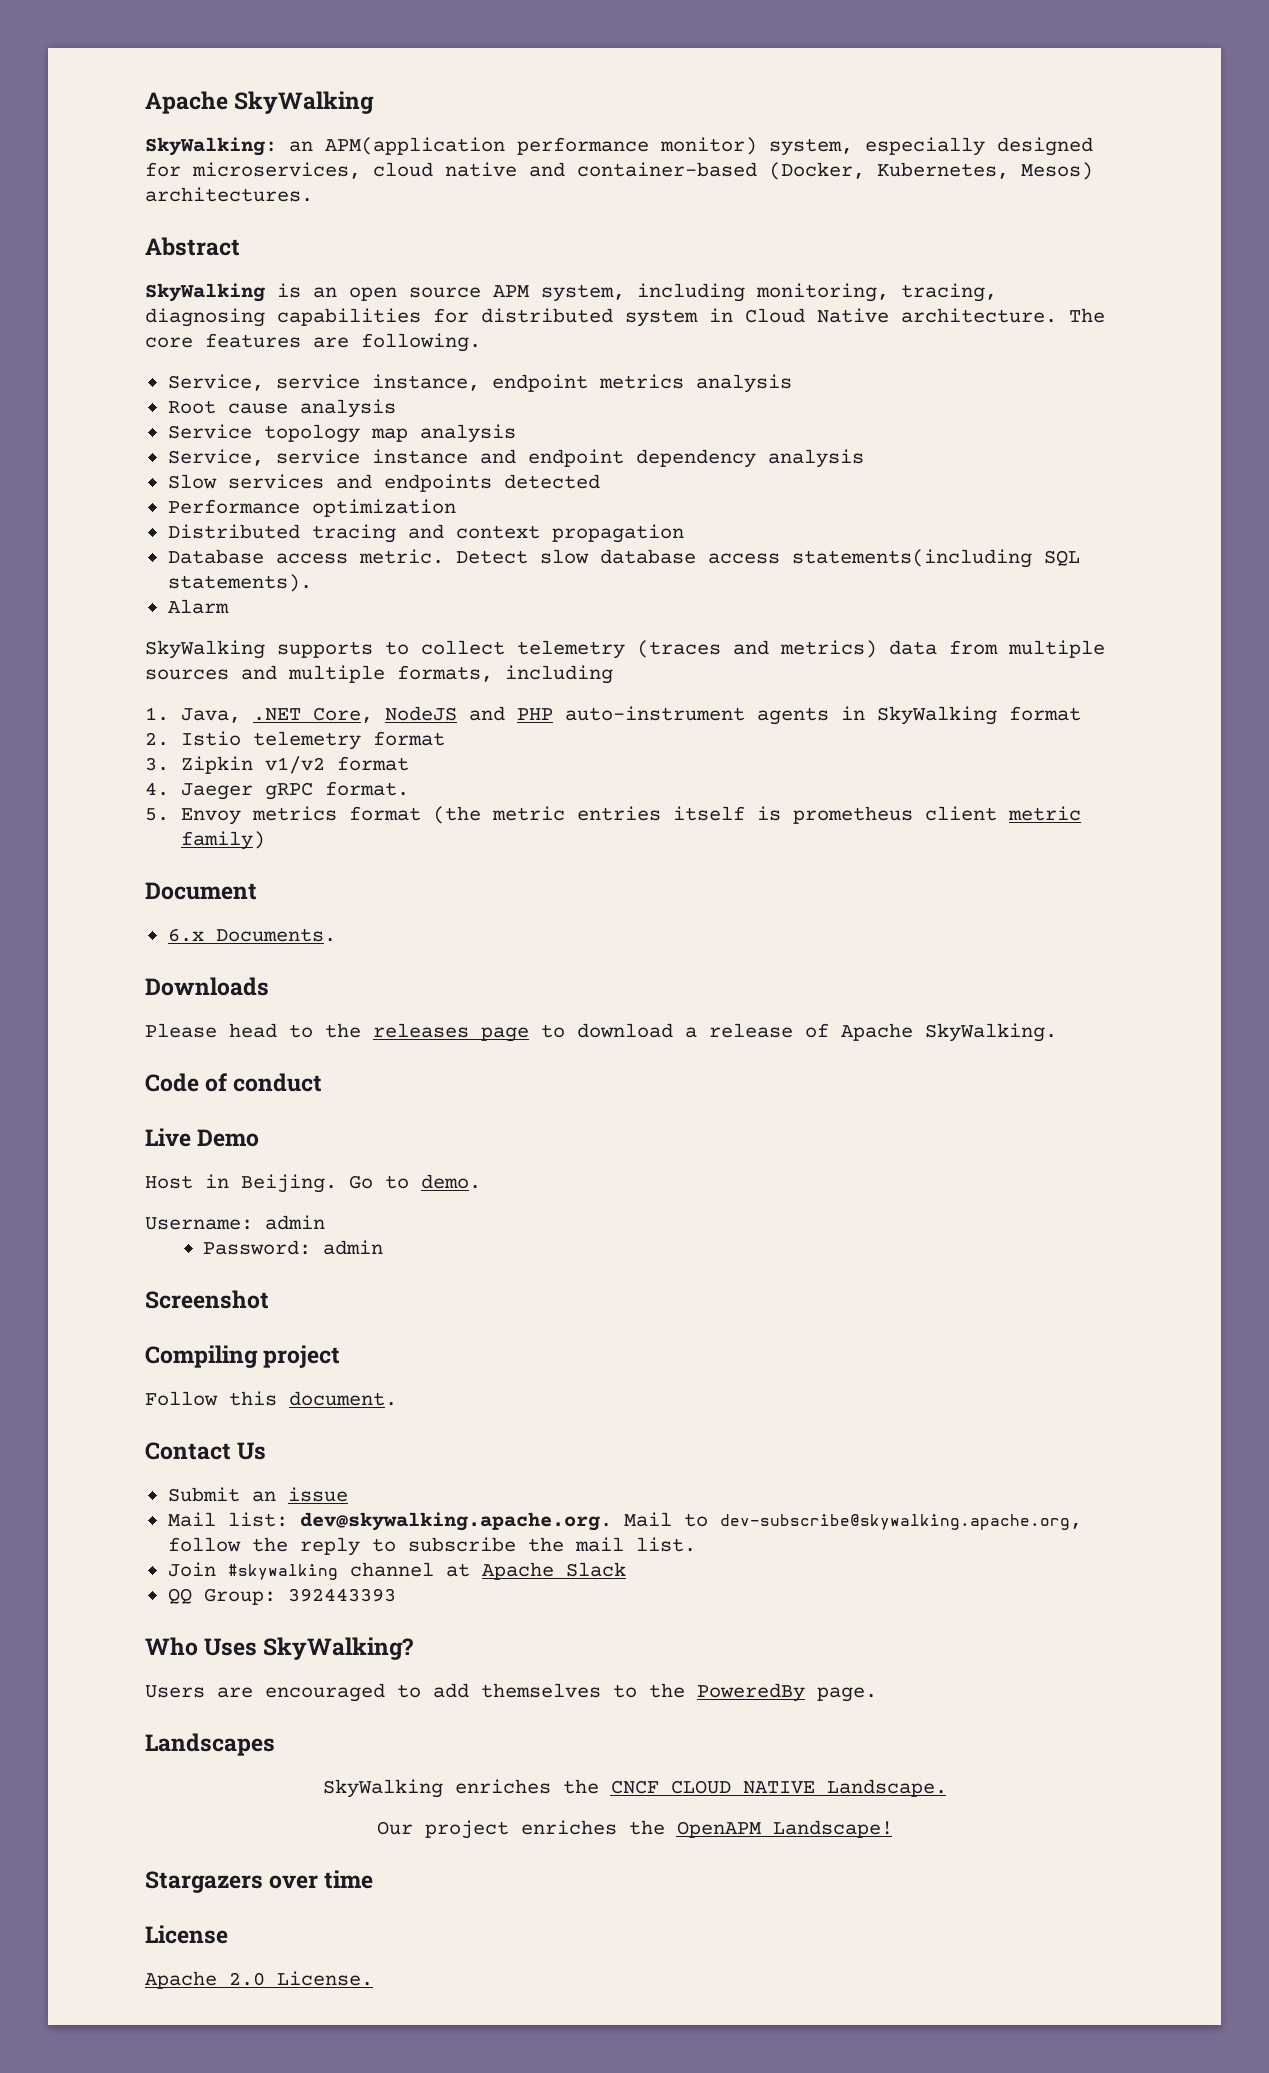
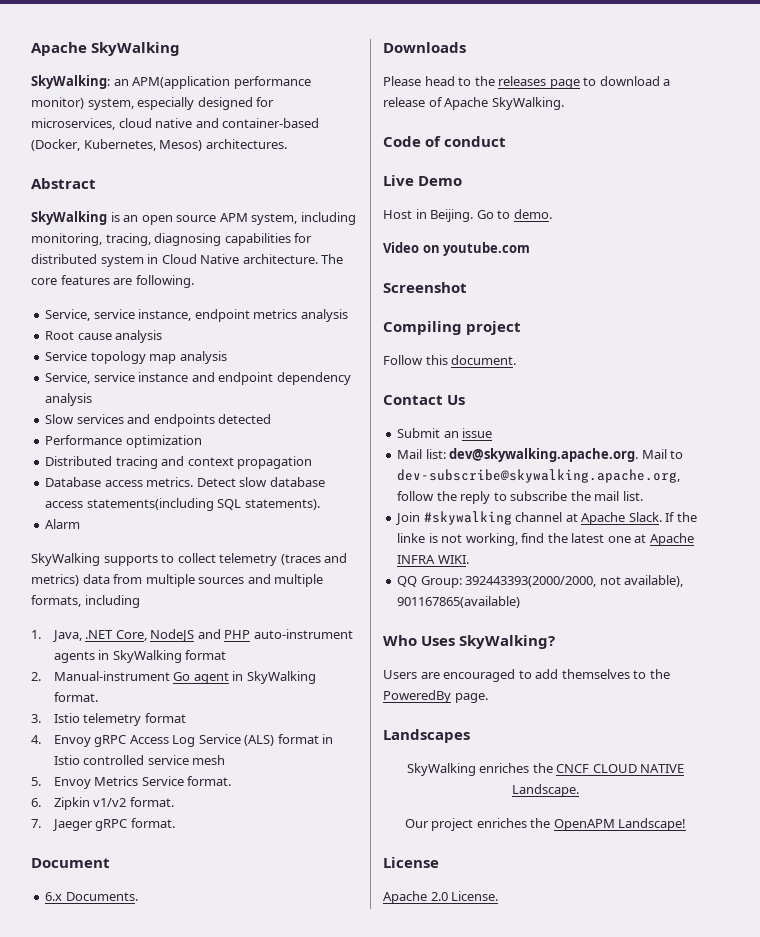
[358,549,444,564] metric. -> [146,477,194,487] metrics.
[180,731,445,750] [145,756,409,774] [145,781,409,800] [145,806,1081,825] [180,831,265,850] Istio telemetry format // 3. Zipkin v1/v2 format // 4. Jaeger gRPC format. // 5. Envoy metrics format (the metric entries itself is prometheus client metric family) -> [53,671,316,684] [53,692,98,702] [31,713,186,726] [31,734,334,747] [53,755,226,765] [31,776,232,789] [31,797,174,810] [31,818,175,831] Manual-instrument Go agent in SkyWalking format. // 3. Istio telemetry format // 4. Envoy gRPC Access Log Service (ALS) format in Istio controlled service mesh // 5. Envoy Metrics Service format. // 6. Zipkin v1/v2 format. // 7. Jaeger gRPC format.
[145,1215,325,1230] [203,1240,384,1255] Username: admin // Password: admin -> [383,242,531,256] Video on youtube.com
[565,1562,626,1577] [167,1588,396,1605] Slack // QQ Group: 392443393 -> [628,512,697,522] [397,533,694,546] [397,555,469,564] [397,575,684,588] [397,596,521,608] Slack. If the linke is not working, find the latest one at Apache INFRA WIKI. // QQ Group: 392443393(2000/2000, not available), 901167865(available)
[145,1870,374,1893] // Stargazers over time -> (687, 824) none

